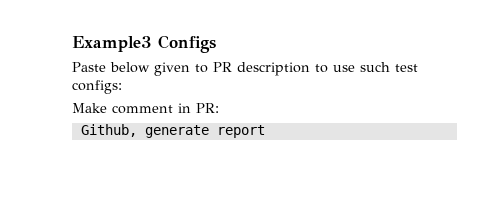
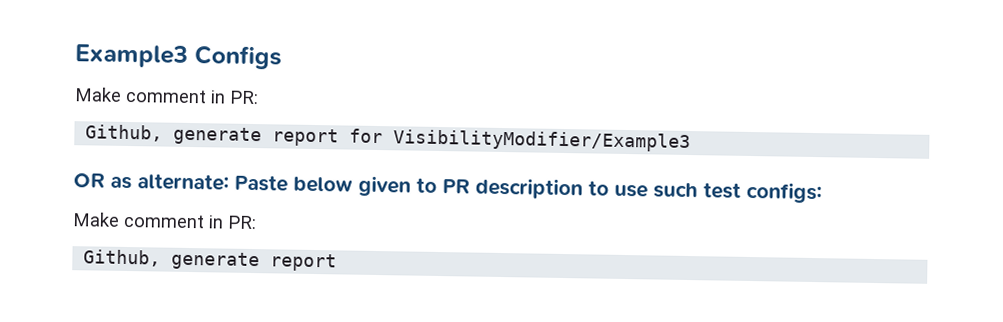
(216, 44) none -> [74,87,259,105] [85,124,692,153] [73,173,229,191] Make comment in PR: // Github, generate report for VisibilityModifier/Example3 // OR as alternate:

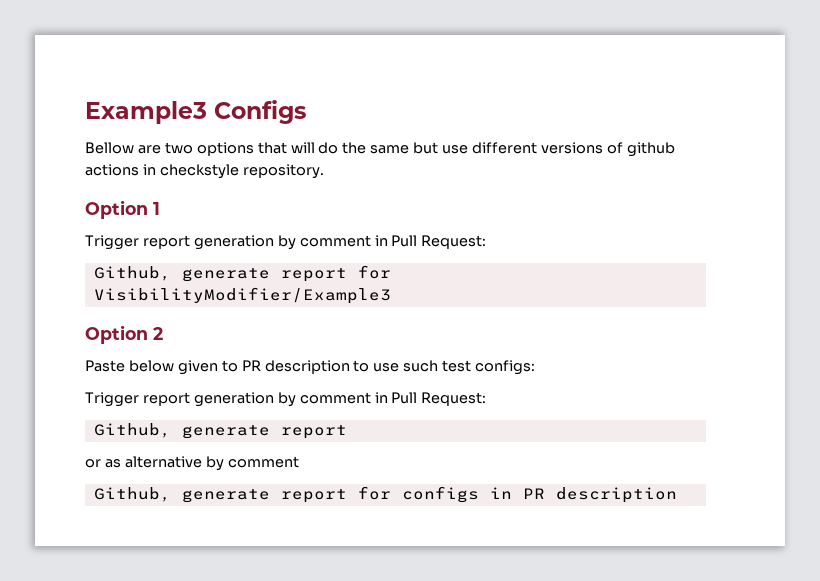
[74,87,259,105] Make comment in PR: -> [85,142,675,157] [85,164,324,179] [85,200,160,219] [85,235,487,250] Bellow are two options that will do the same but use different versions of github actions in checkstyle repository. // Option 1 // Trigger report generation by comment in Pull Request:
[73,173,229,191] OR as alternate: -> [85,325,163,344] Option 2 //
[72,212,257,230] [83,249,338,272] Make comment in PR: // Github, generate report -> [85,392,487,407] [93,423,347,439] [85,456,299,471] [93,486,677,503] Trigger report generation by comment in Pull Request: // Github, generate report // or as alternative by comment // Github, generate report for configs in PR description

